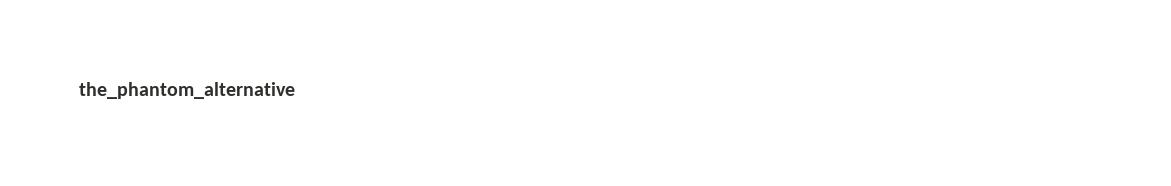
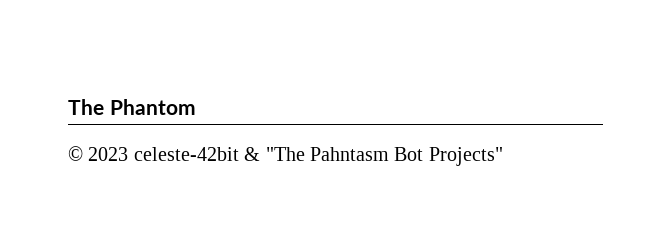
[79,82,295,99] the_phantom_alternative -> [68,99,196,115] [68,146,503,166] The Phantom // © 2023 celeste-42bit & "The Pahntasm Bot Projects"

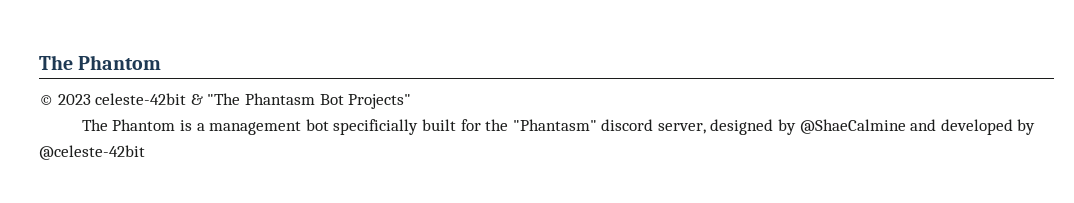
[310,147,389,161] Pahntasm -> [244,93,315,105] Phantasm
(503, 156) none -> [81,119,1036,135] [39,145,145,160] // The Phantom is a management bot specificially built for the "Phantasm" discord server, designed by @ShaeCalmine and developed by @celeste-42bit

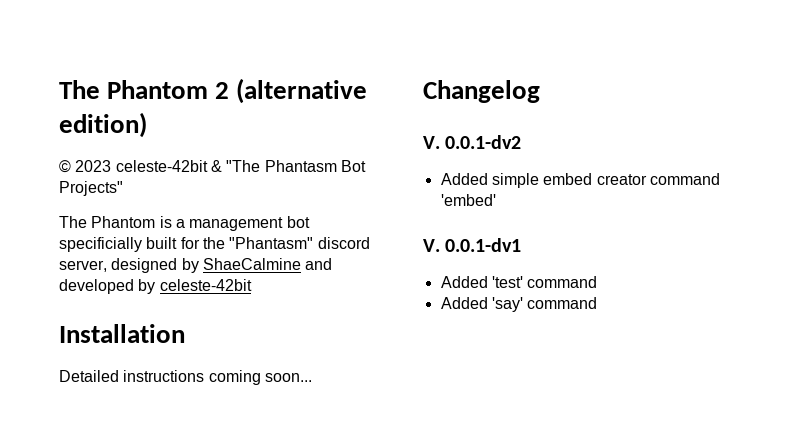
[39,55,162,70] The Phantom -> [59,78,368,104] [59,112,147,138] The Phantom 2 (alternative edition)
[799,119,906,134] @ShaeCalmine -> [202,258,301,270] ShaeCalmine
[39,145,145,160] @celeste-42bit -> [159,279,252,291] [59,324,185,343] [59,370,312,385] [423,80,540,103] [423,135,522,149] [440,173,720,188] [440,194,496,206] [423,238,522,252] [440,276,598,288] [440,297,598,312] celeste-42bit // Installation // Detailed instructions coming soon... // Changelog // V. 0.0.1-dv2 // Added simple embed creator command 'embed' // V. 0.0.1-dv1 // Added 'test' command // Added 'say' command

